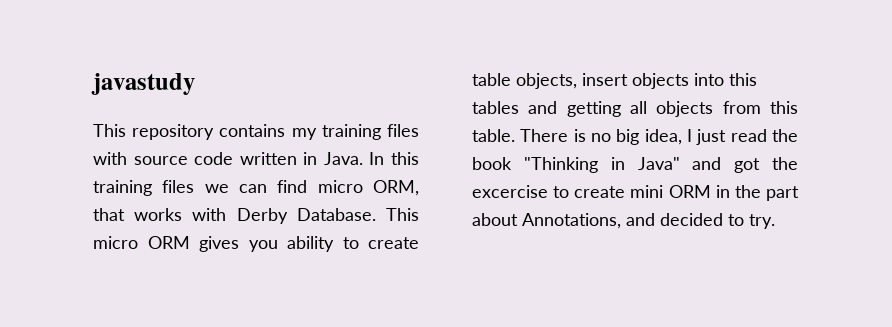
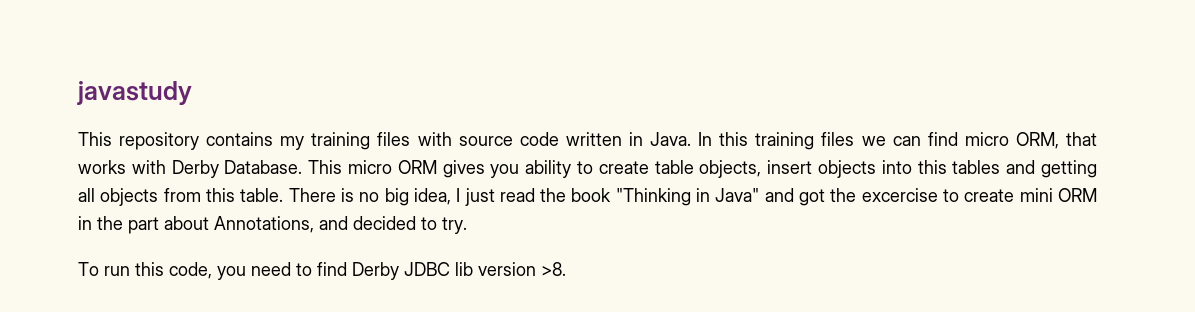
(775, 221) none -> [78,262,566,280] // To run this code, you need to find Derby JDBC lib version >8.

